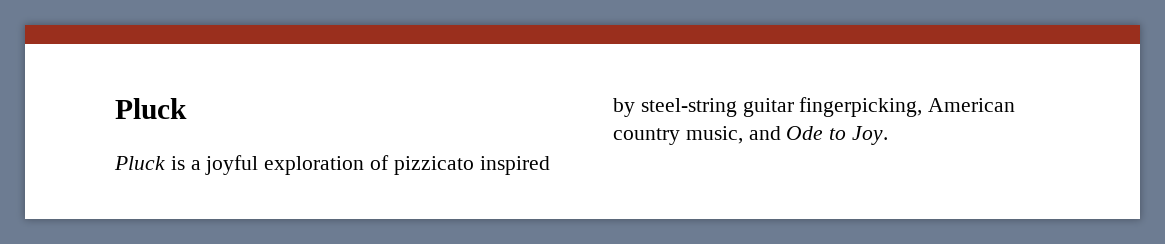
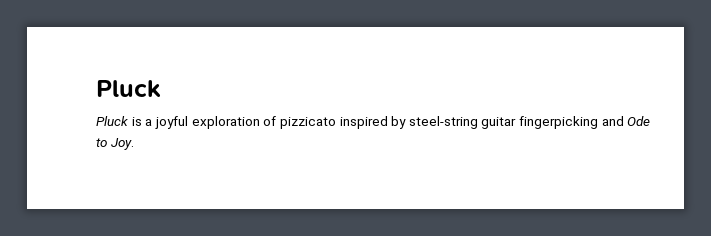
[799,97,1016,117] [613,126,743,145] fingerpicking, American country music, -> [519,116,599,129] fingerpicking

